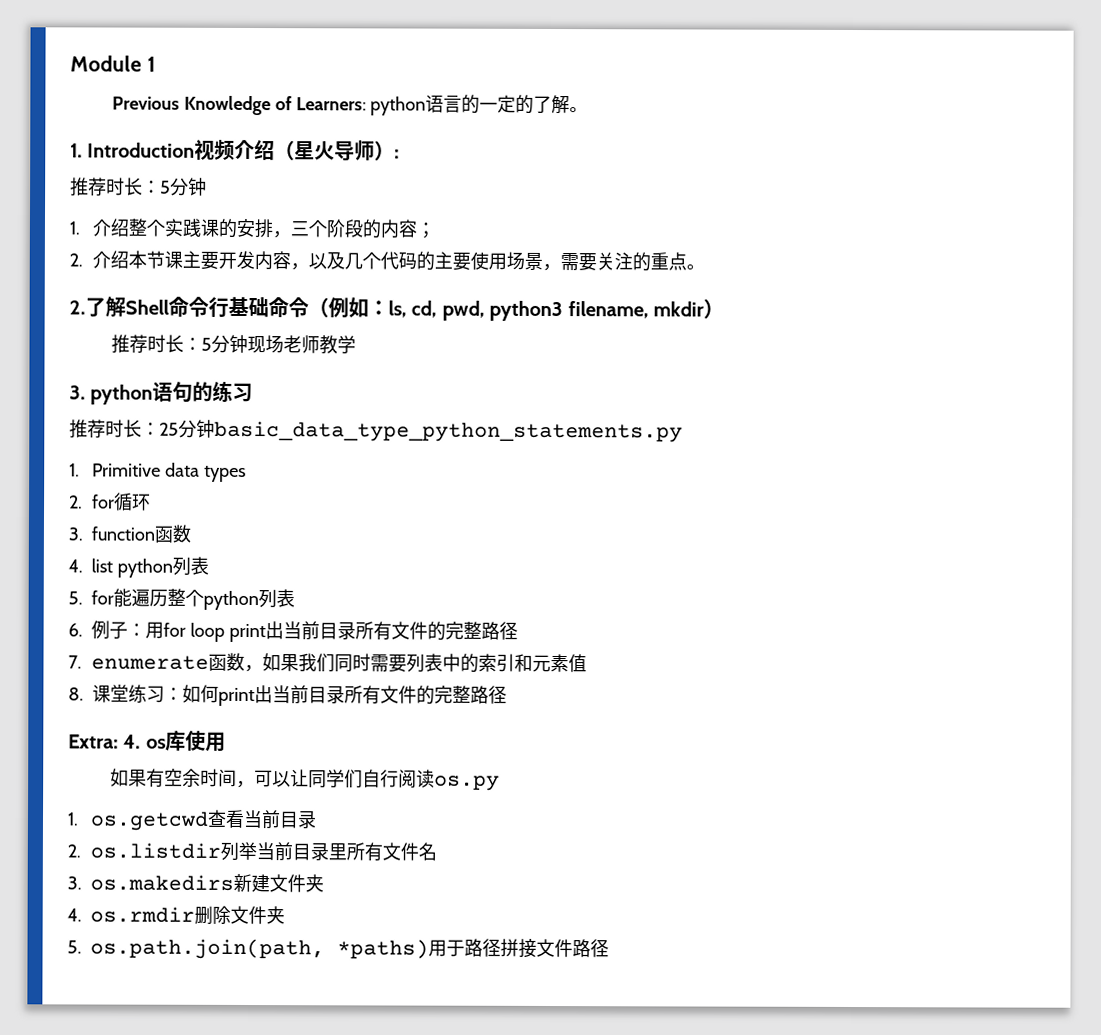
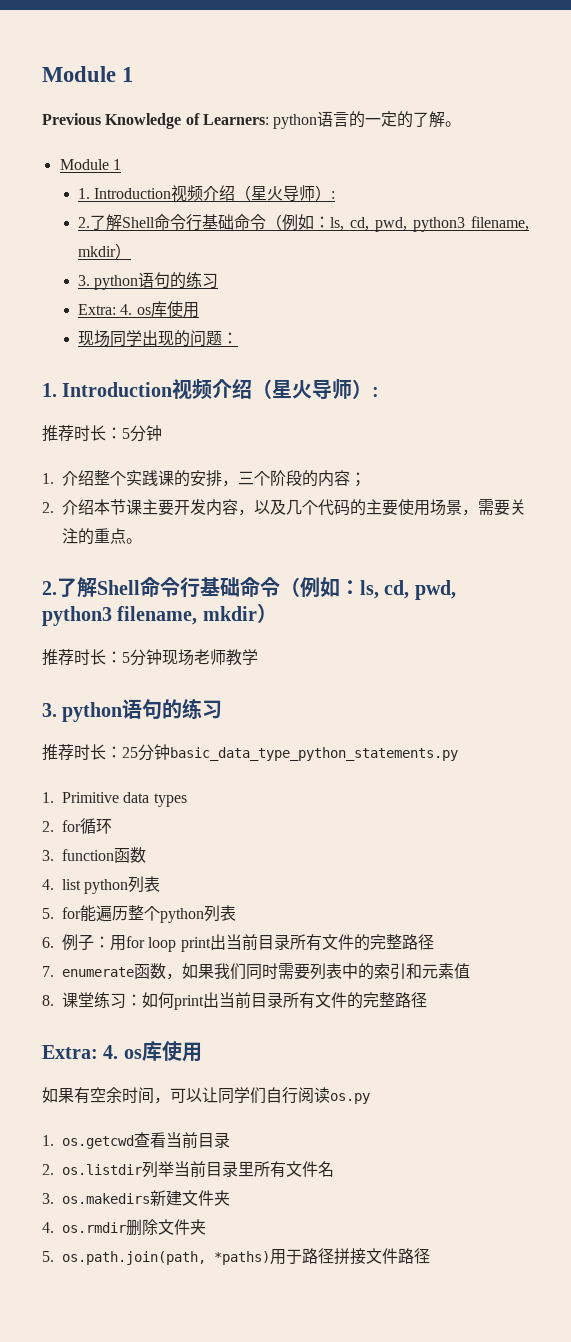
(589, 110) none -> [59,159,121,170] [77,185,336,202] [77,214,530,232] [77,243,131,259] [77,272,219,290] [77,301,199,318] [77,330,238,347] // Module 1 // 1. Introduction视频介绍（星火导师）: // 2.了解Shell命令行基础命令（例如：ls, cd, pwd, python3 filename, mkdir） // 3. python语句的练习 // Extra: 4. os库使用 // 现场同学出现的问题：

